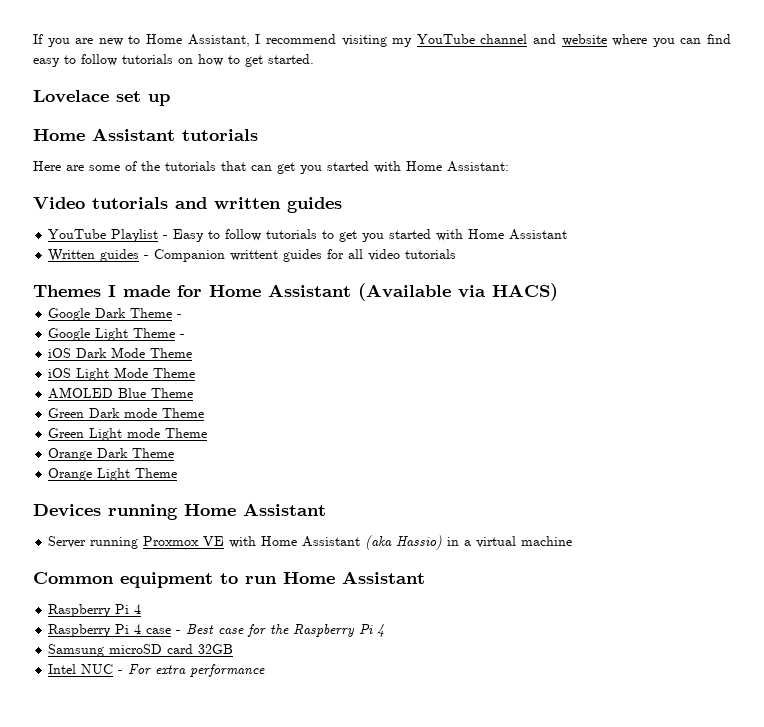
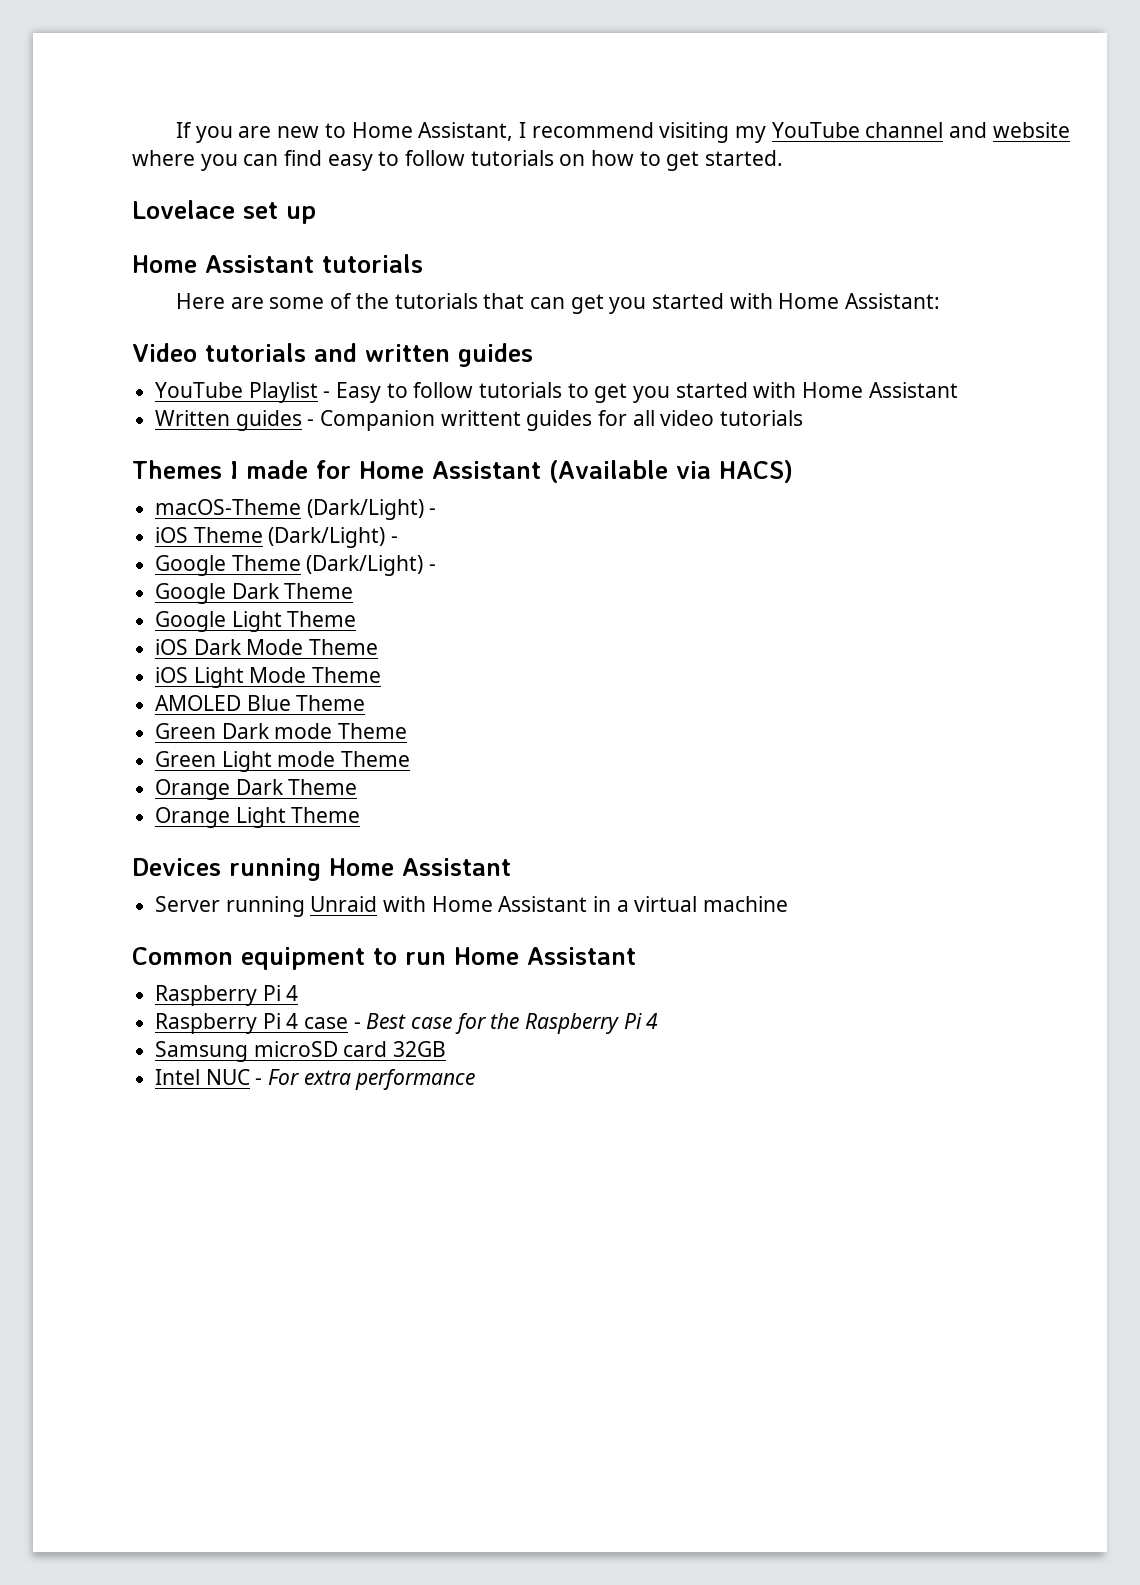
(558, 292) none -> [155,499,437,520] [155,527,399,548] [155,555,437,576] // macOS-Theme (Dark/Light) - // iOS Theme (Dark/Light) - // Google Theme (Dark/Light) -
[177,314,183,318] - -> (354, 591) none
[180,334,186,338] - -> (357, 619) none
[143,535,443,550] Proxmox VE with Home Assistant (aka Hassio) -> [310,896,588,912] Unraid with Home Assistant

